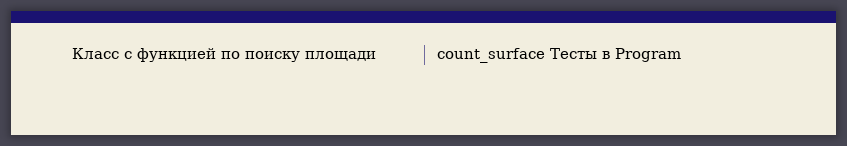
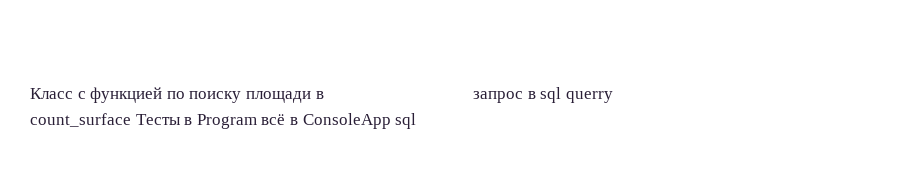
(376, 56) none -> [315,91,324,99] в
(681, 55) none -> [261,113,417,129] [473,87,613,103] всё в ConsoleApp sql запрос в sql querry

